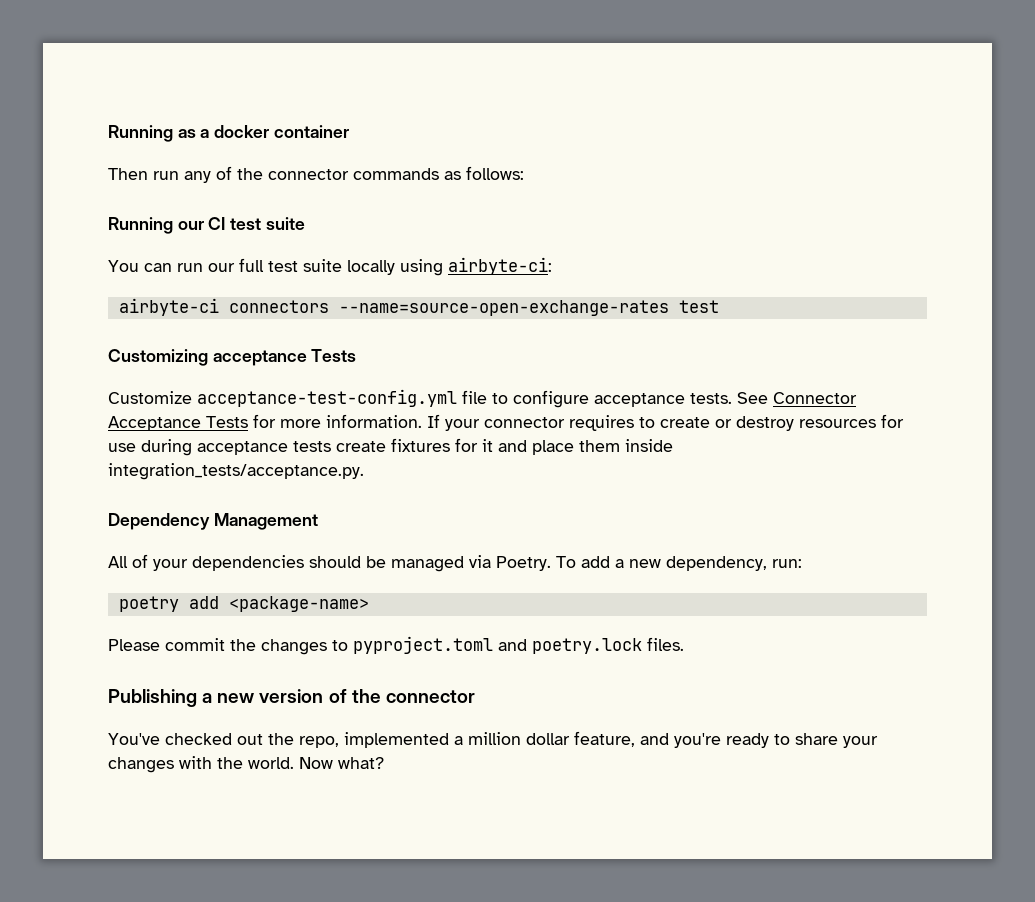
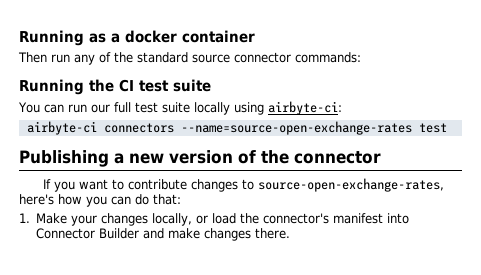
[268,166,524,180] [108,217,204,234] connector commands as follows: // Running our -> [137,52,361,63] [19,79,114,95] standard source connector commands: // Running the
[108,349,357,366] [108,389,857,408] [108,414,904,431] [108,438,673,456] [108,463,364,480] [108,513,318,530] [108,554,802,572] [118,596,369,612] [108,636,684,655] // Customizing acceptance Tests // Customize acceptance-test-config.yml file to configure acceptance tests. See Connector Acceptance Tests for more information. If your connector requires to create or destroy resources for use during acceptance tests create fixtures for it and place them inside integration_tests/acceptance.py. // Dependency Management // All of your dependencies should be managed via Poetry. To add a new dependency, run: // poetry add <package-name> // Please commit the changes to pyproject.toml and poetry.lock files. -> (447, 128) none
[108,731,878,748] [108,756,384,773] You've checked out the repo, implemented a million dollar feature, and you're ready to share your changes with the world. Now what? -> [43,178,445,192] [19,194,181,207] [19,213,410,226] [36,228,291,241] If you want to contribute changes to source-open-exchange-rates, here's how you can do that: // 1. Make your changes locally, or load the connector's manifest into Connector Builder and make changes there.

